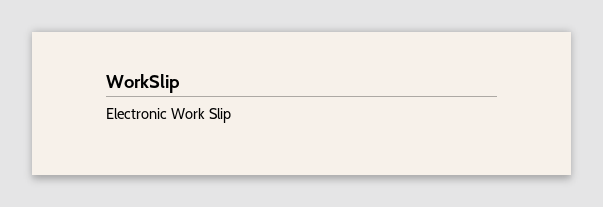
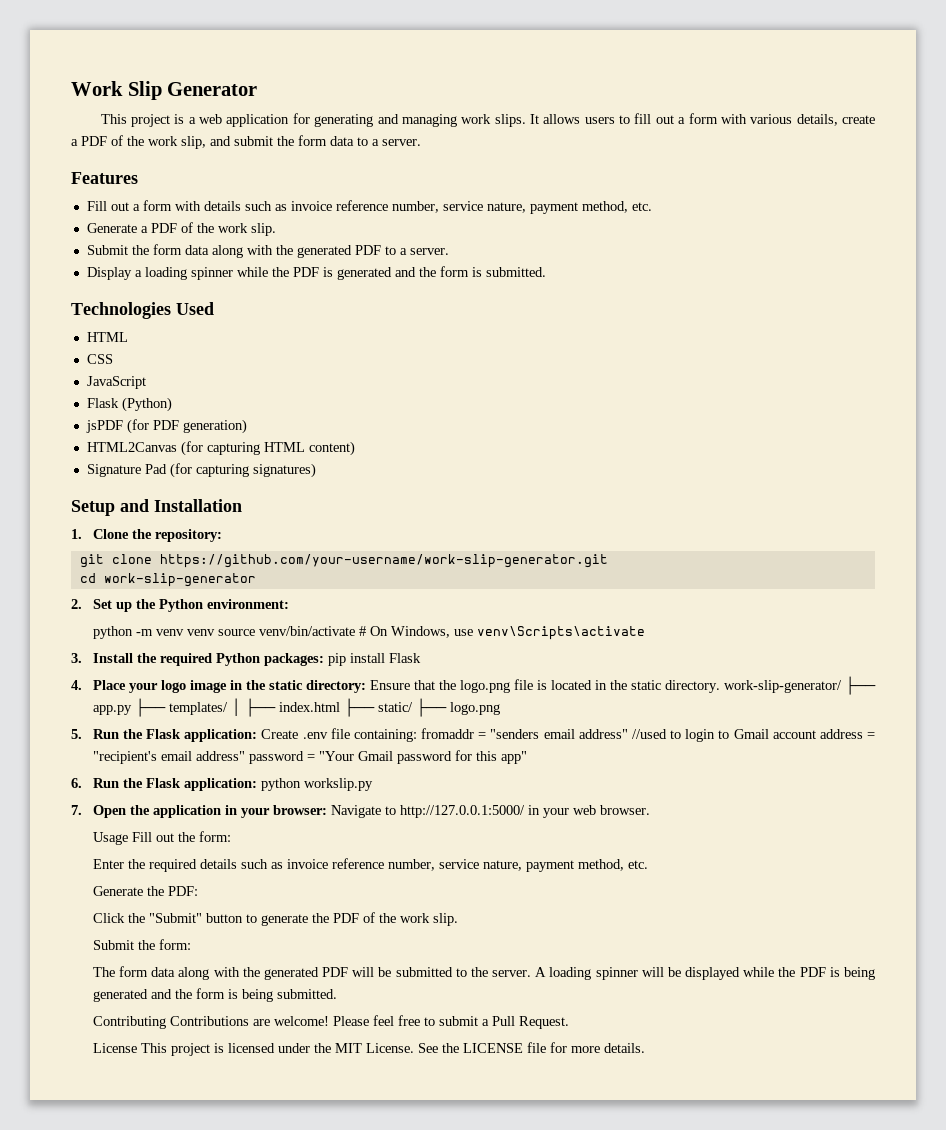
[106,74,180,93] [106,108,231,123] WorkSlip // Electronic Work Slip -> [71,81,258,100] [100,113,875,127] [71,135,421,149] [71,172,138,184] [86,200,652,214] [86,222,276,236] [86,244,449,258] [86,266,546,280] [71,302,214,319] [86,332,128,342] [86,354,113,364] [86,376,146,389] [86,397,172,412] [85,419,247,434] [86,441,355,456] [86,463,316,478] [71,499,242,516] [71,529,222,542] [79,554,608,568] [79,573,256,587] [71,599,289,612] [92,626,645,640] [71,653,421,666] [71,676,877,695] [92,698,500,717] [71,728,875,742] [92,750,527,764] [71,778,373,791] [71,805,650,818] [92,831,231,845] [92,858,648,872] [92,886,198,896] [92,912,458,926] [92,939,191,950] [92,966,875,980] [92,988,337,1002] [92,1015,569,1029] [92,1042,645,1056] Work Slip Generator // This project is a web application for generating and managing work slips. It allows users to fill out a form with various details, create a PDF of the work slip, and submit the form data to a server. // Features // Fill out a form with details such as invoice reference number, service nature, payment method, etc. // Generate a PDF of the work slip. // Submit the form data along with the generated PDF to a server. // Display a loading spinner while the PDF is generated and the form is submitted. // Technologies Used // HTML // CSS // JavaScript // Flask (Python) // jsPDF (for PDF generation) // HTML2Canvas (for capturing HTML content) // Signature Pad (for capturing signatures) // Setup and Installation // 1. Clone the repository: // git clone https://github.com/your-username/work-slip-generator.git // cd work-slip-generator // 2. Set up the Python environment: // python -m venv venv source venv/bin/activate # On Windows, use venv\Scripts\activate // 3. Install the required Python packages: pip install Flask // 4. Place your logo image in the static directory: Ensure that the logo.png file is located in the static directory. work-slip-generator/ ├── app.py ├── templates/ │ ├── index.html ├── static/ ├── logo.png // 5. Run the Flask application: Create .env file containing: fromaddr = "senders email address" //used to login to Gmail account address = "recipient's email address" password = "Your Gmail password for this app" // 6. Run the Flask application: python workslip.py // 7. Open the application in your browser: Navigate to http://127.0.0.1:5000/ in your web browser. // Usage Fill out the form: // Enter the required details such as invoice reference number, service nature, payment method, etc. // Generate the PDF: // Click the "Submit" button to generate the PDF of the work slip. // Submit the form: // The form data along with the generated PDF will be submitted to the server. A loading spinner will be displayed while the PDF is being generated and the form is being submitted. // Contributing Contributions are welcome! Please feel free to submit a Pull Request. // License This project is licensed under the MIT License. See the LICENSE file for more details.

